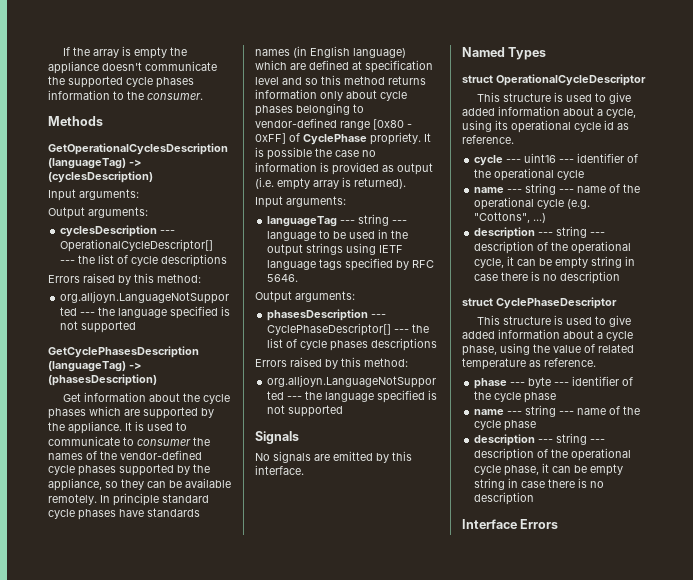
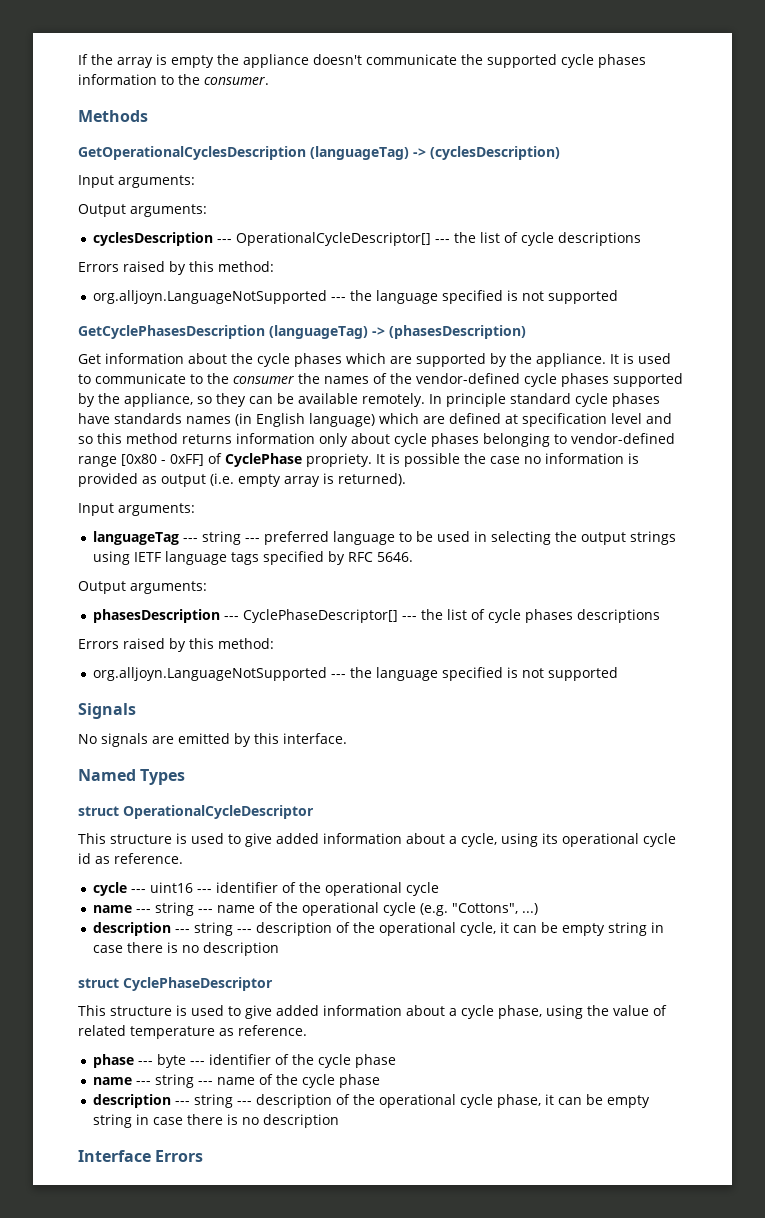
(134, 441) none -> [207,373,229,384] the
(408, 222) none -> [264,531,330,545] preferred
(389, 234) none -> [491,531,552,545] selecting

